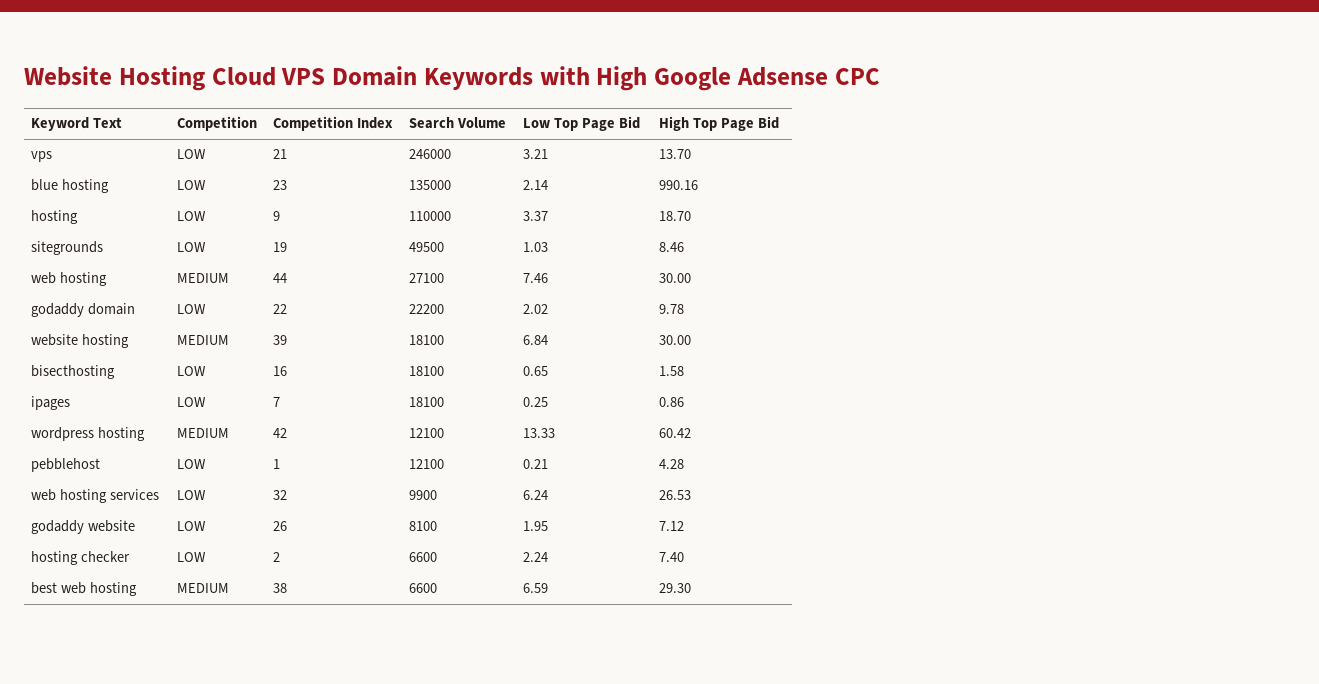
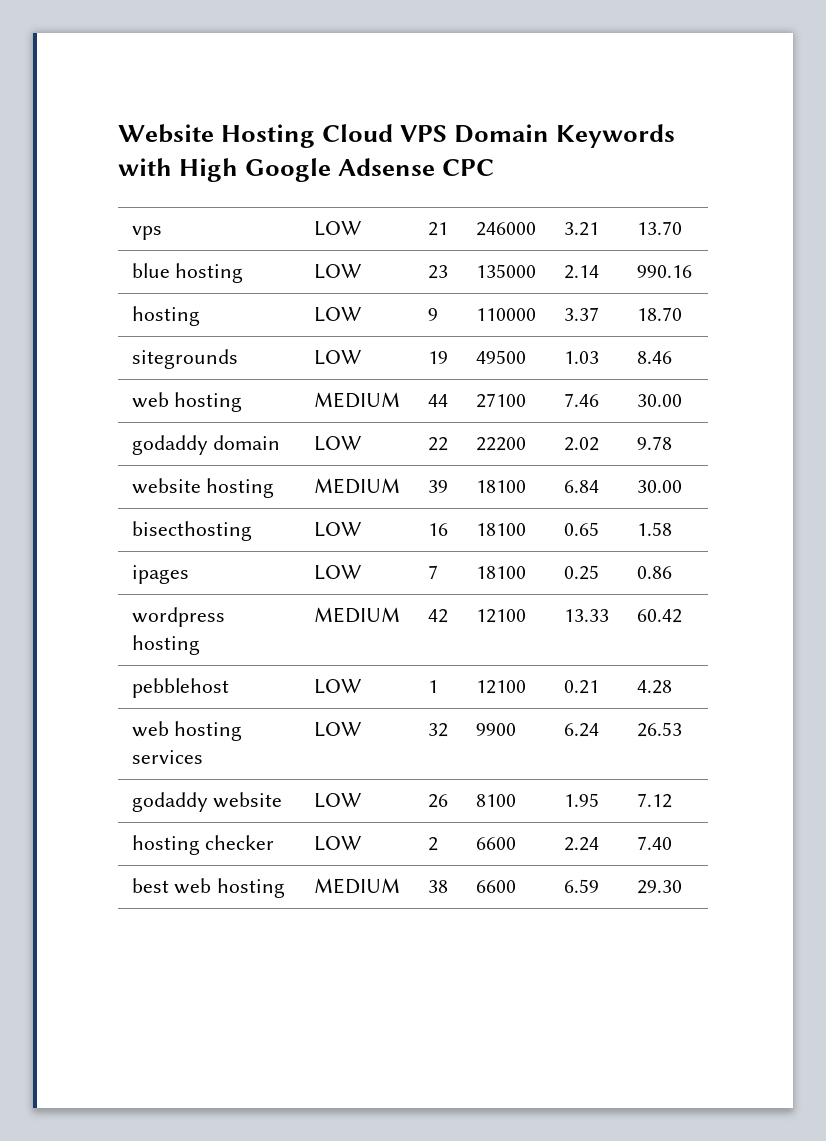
[31,117,123,131] [177,116,258,131] [273,116,394,131] [409,117,507,129] [523,116,641,131] [659,116,780,131] // Keyword Text | Competition | Competition Index | Search Volume | Low Top Page Bid | High Top Page Bid -> (495, 167) none

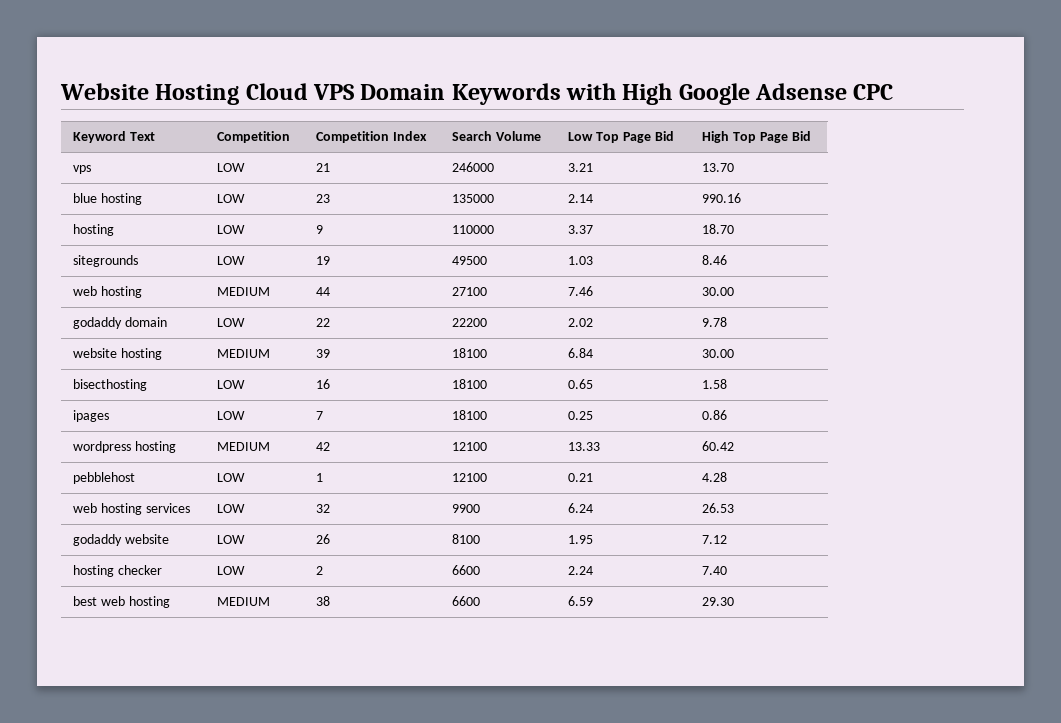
(495, 167) none -> [73,131,156,143] [217,131,291,143] [316,131,428,143] [452,131,542,141] [568,131,674,143] [702,131,811,143] // Keyword Text | Competition | Competition Index | Search Volume | Low Top Page Bid | High Top Page Bid

